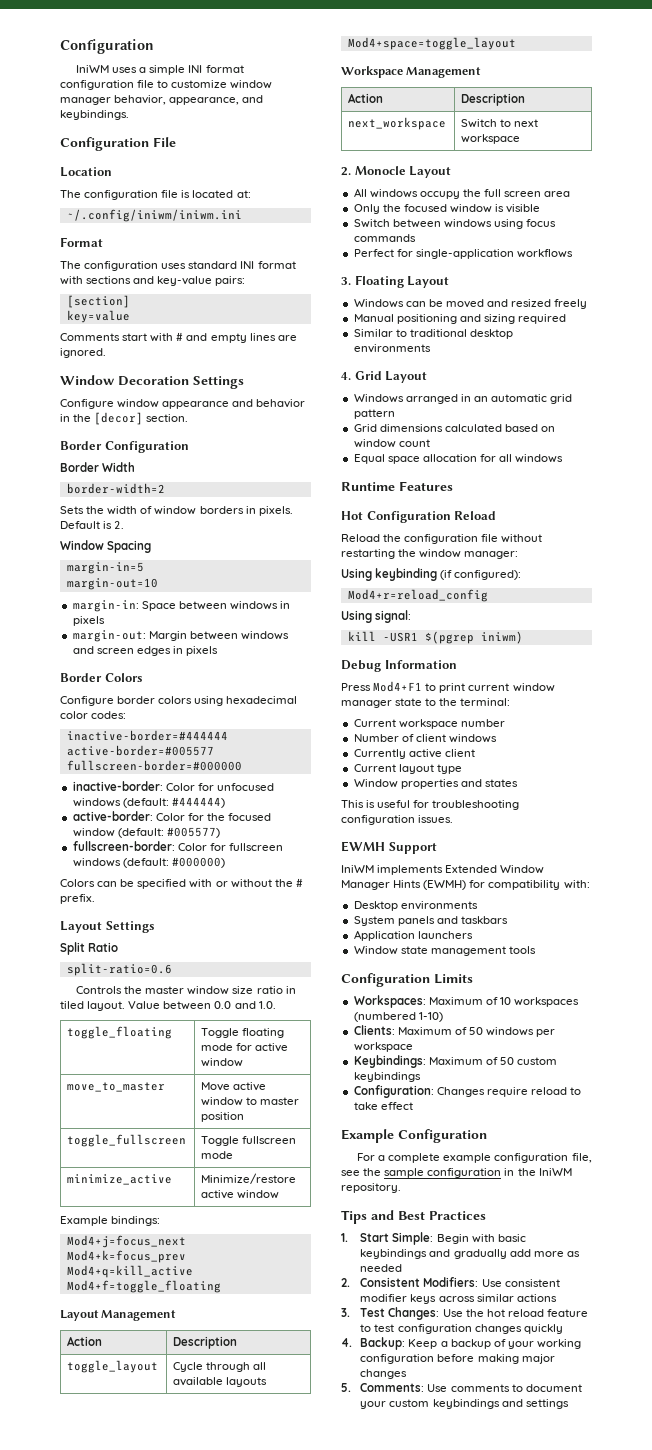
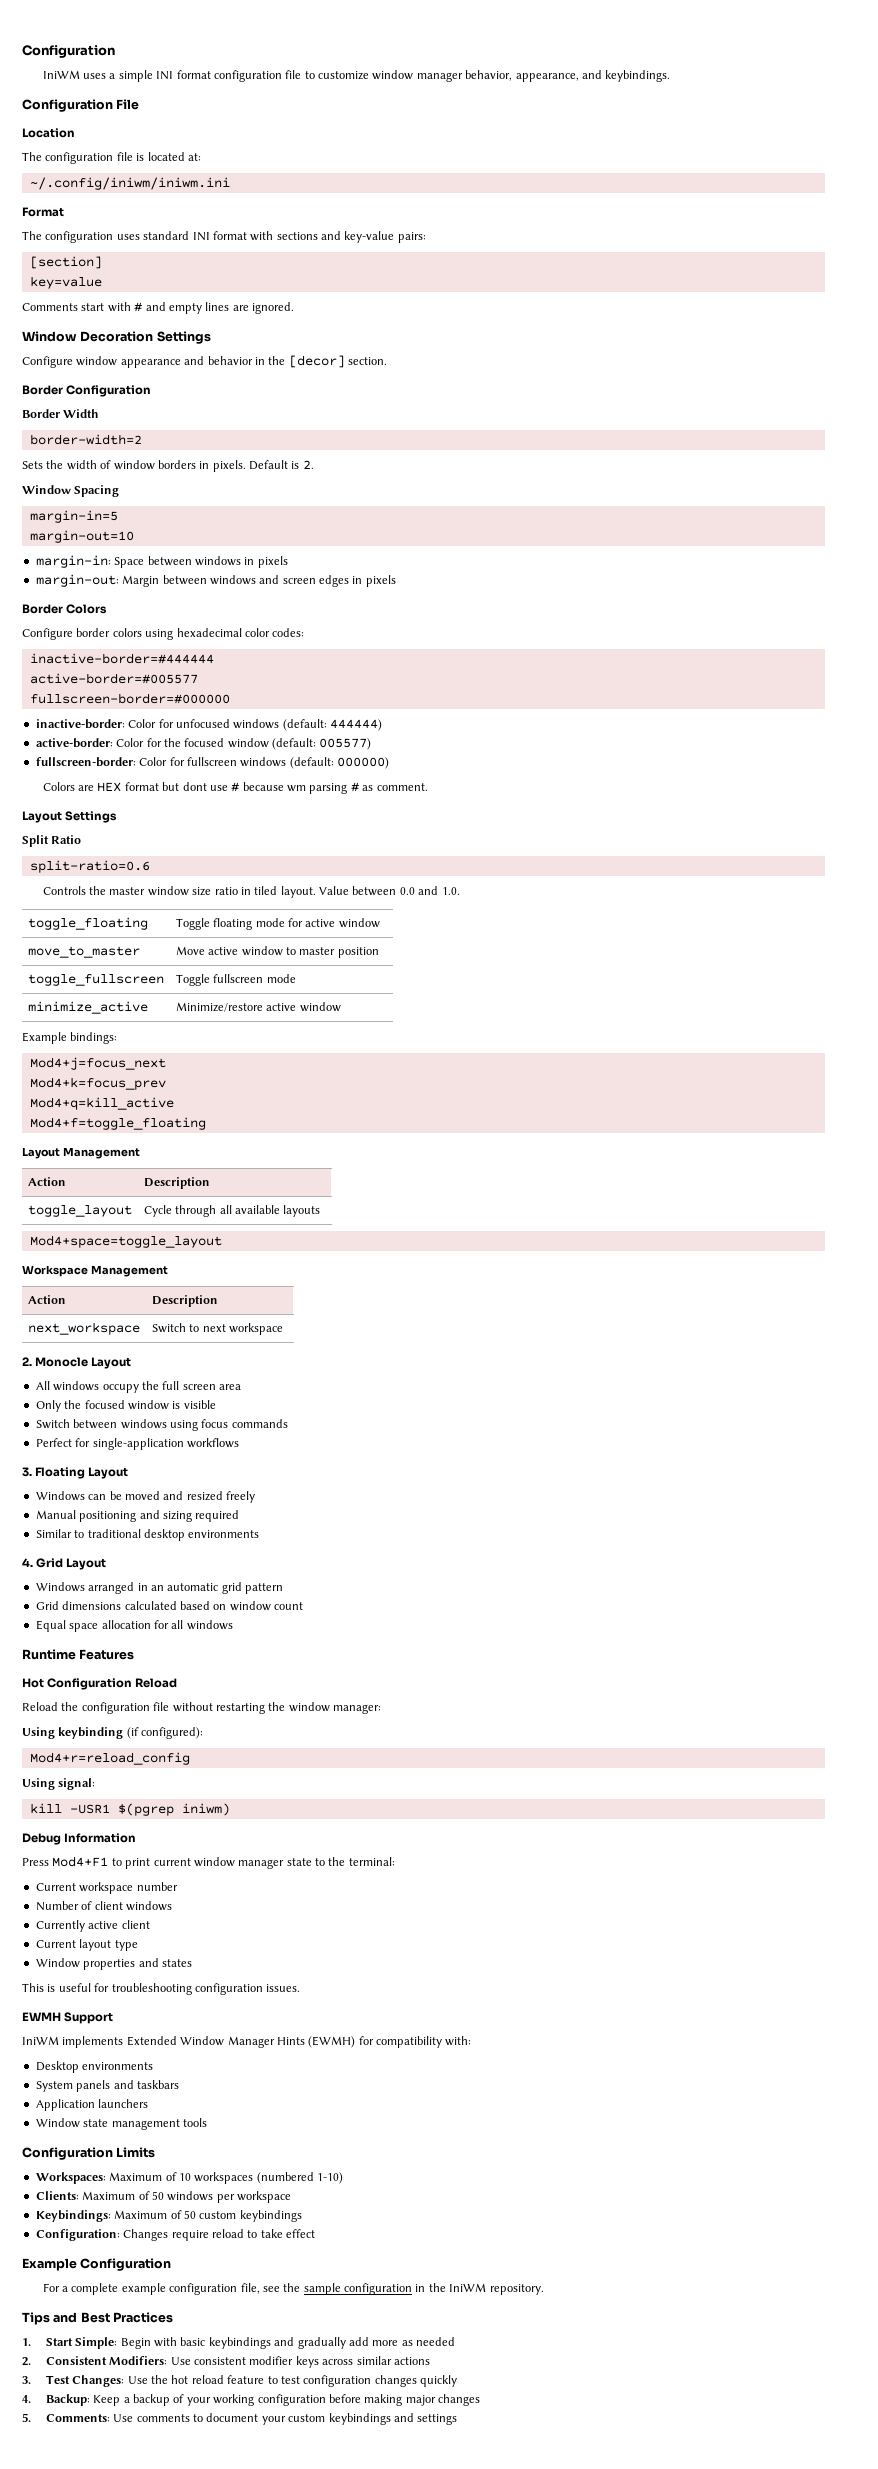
[171,797,225,808] #444444) -> [330,719,382,731] 444444)
[166,827,220,838] #005577) -> [319,738,372,750] 005577)
[171,857,225,868] [60,878,303,889] [60,894,95,904] #000000) // Colors can be specified with or without the # prefix. -> [337,757,389,769] [42,782,428,794] 000000) // Colors are HEX format but dont use # because wm parsing # as comment.

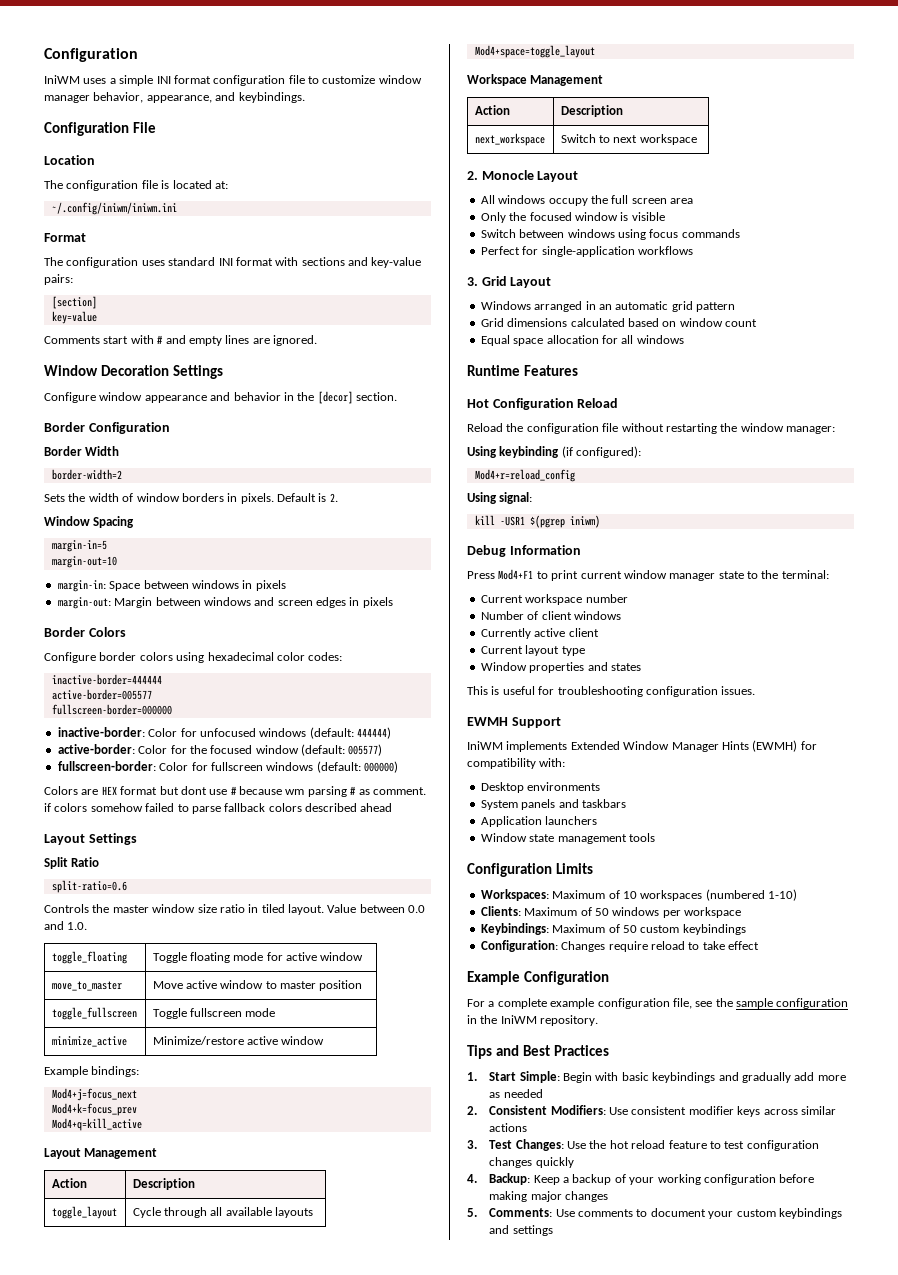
[29,653,214,664] [29,673,198,684] [29,693,230,704] inactive-border=#444444 // active-border=#005577 // fullscreen-border=#000000 -> [51,674,162,685] [51,689,152,700] [51,704,172,715] inactive-border=444444 // active-border=005577 // fullscreen-border=000000
(428, 787) none -> [44,803,393,814] if colors somehow failed to parse fallback colors described ahead
[29,1117,206,1130] // Mod4+f=toggle_floating -> (142, 1124) none
[35,1467,129,1479] [35,1491,255,1503] [35,1510,240,1522] [35,1529,260,1541] [22,1558,33,1567] Floating Layout // Windows can be moved and resized freely // Manual positioning and sizing required // Similar to traditional desktop environments // 4. -> (478, 281) none

